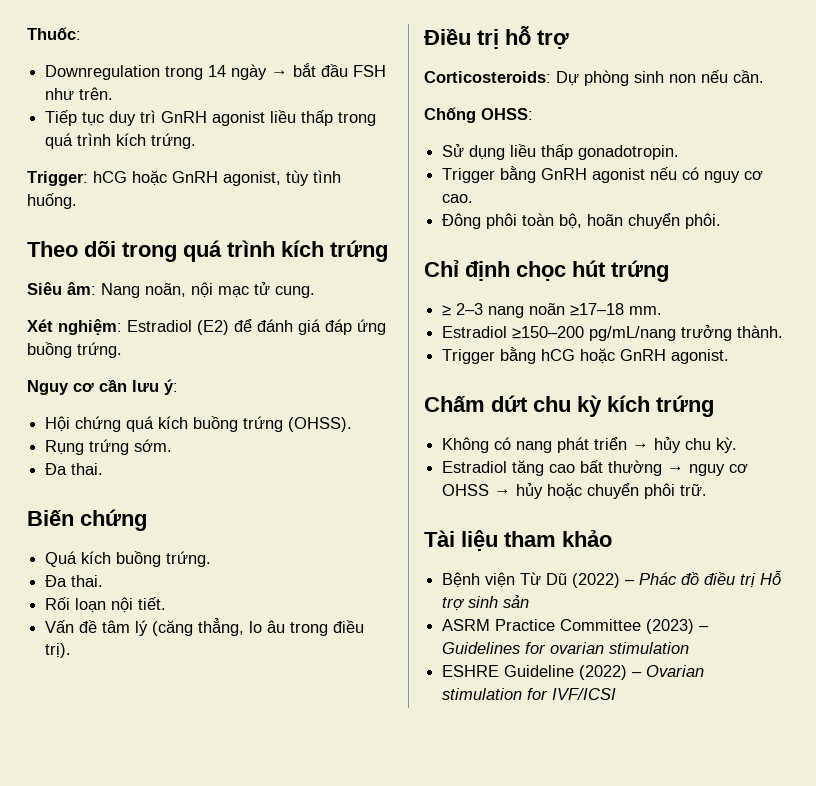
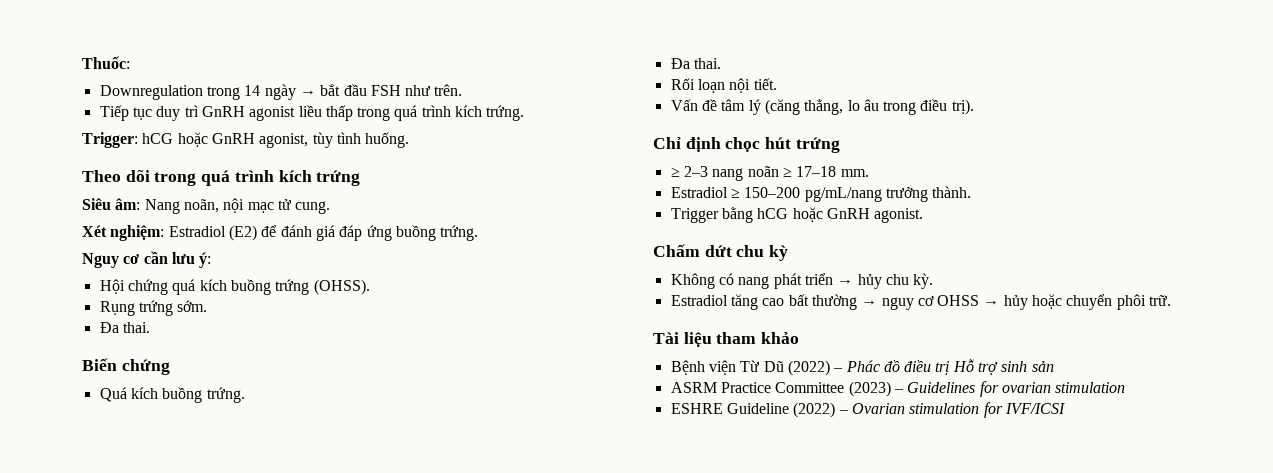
[424,26,569,49] [424,70,764,86] [424,107,533,123] [442,144,680,160] [442,166,764,183] [442,194,474,203] [442,213,722,229] // Điều trị hỗ trợ // Corticosteroids: Dự phòng sinh non nếu cần. // Chống OHSS: // Sử dụng liều thấp gonadotropin. // Trigger bằng GnRH agonist nếu có nguy cơ cao. // Đông phôi toàn bộ, hoãn chuyển phôi. -> (974, 107) none
[570,303,625,316] ≥17–18 -> [782,166,837,177] ≥ 17–18
[512,326,585,339] ≥150–200 -> [730,187,801,198] ≥ 150–200
[607,395,714,417] kích trứng -> (789, 253) none

